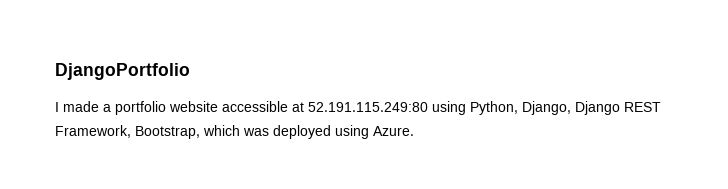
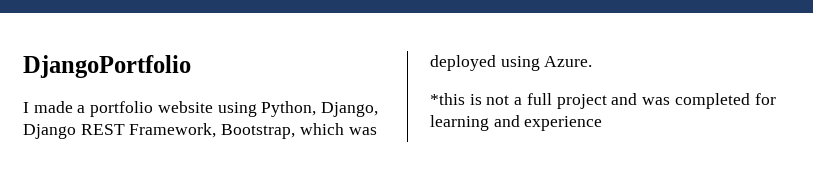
[222,101,428,112] accessible at 52.191.115.249:80 -> (213, 107) none
(414, 131) none -> [430,93,776,109] [430,115,603,131] // *this is not a full project and was completed for learning and experience

